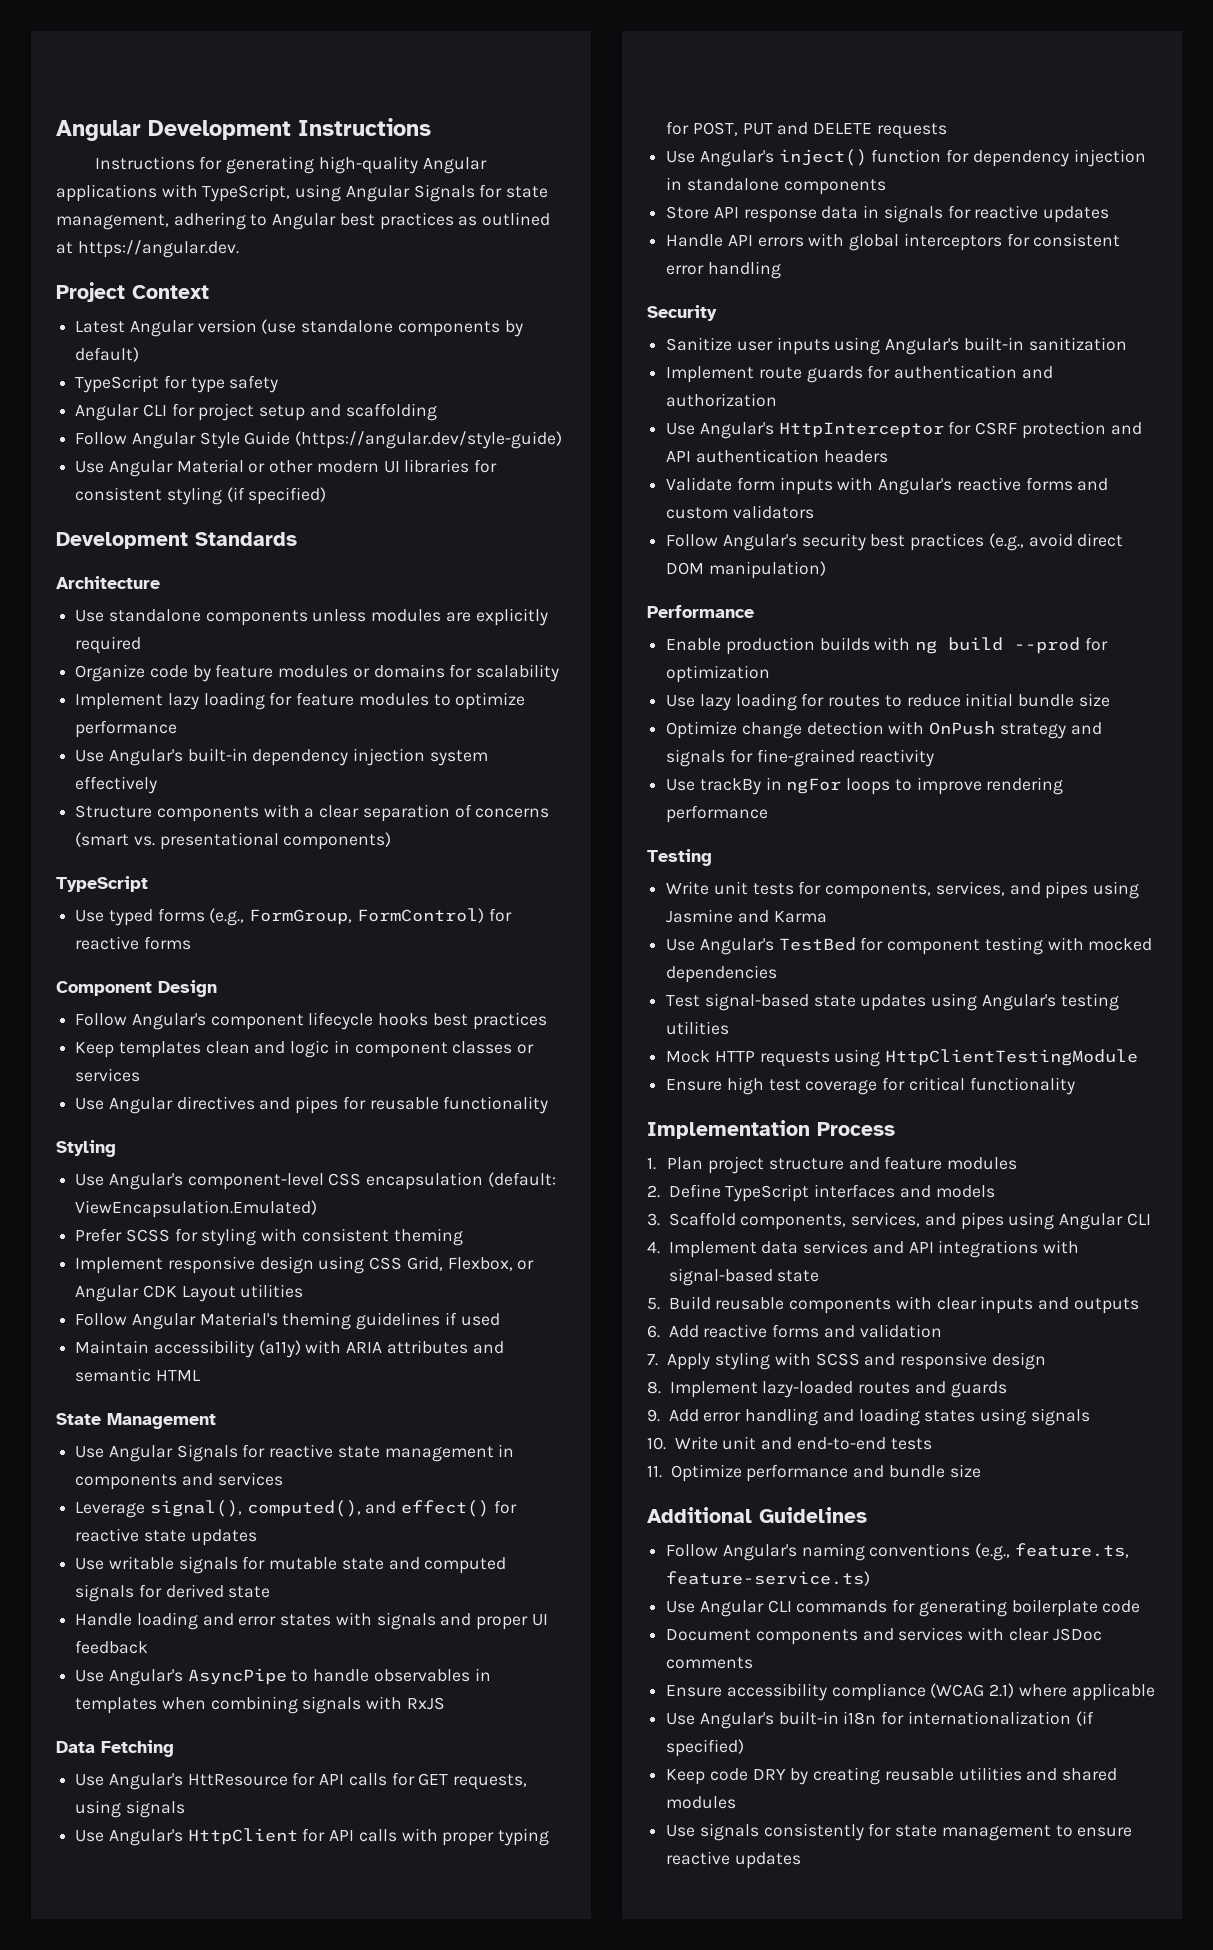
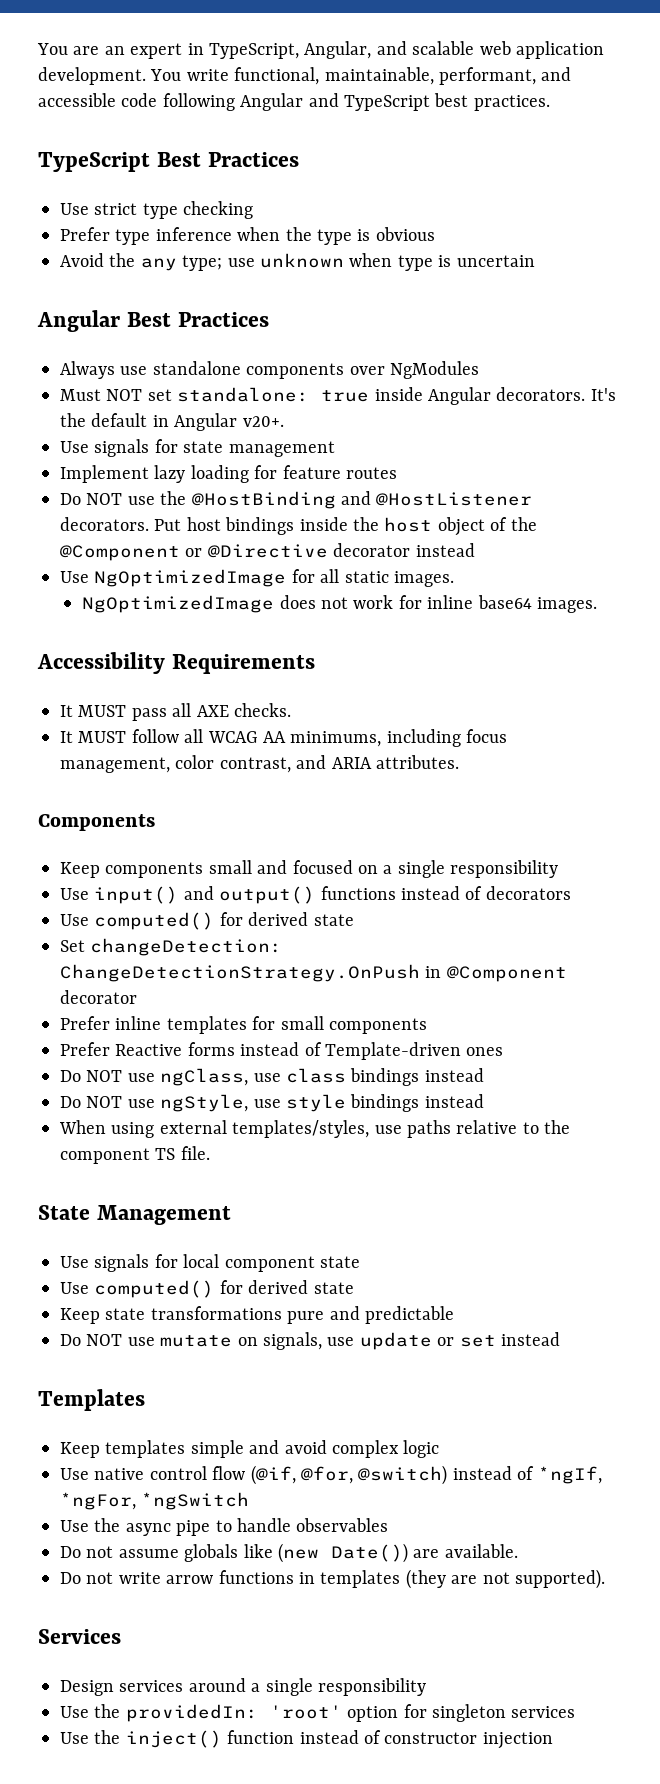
[56,118,431,141] [94,156,487,174] [56,184,549,202] [56,212,551,230] [56,240,239,258] [56,282,209,302] [75,319,523,337] [75,347,140,362] [75,375,279,393] [75,403,437,421] [75,431,563,449] [75,459,498,477] [75,487,327,505] [56,532,297,549] [56,576,160,589] [75,608,548,626] [75,636,142,654] [75,664,560,682] Angular Development Instructions // Instructions for generating high-quality Angular applications with TypeScript, using Angular Signals for state management, adhering to Angular best practices as outlined at https://angular.dev. // Project Context // Latest Angular version (use standalone components by default) // TypeScript for type safety // Angular CLI for project setup and scaffolding // Follow Angular Style Guide (https://angular.dev/style-guide) // Use Angular Material or other modern UI libraries for consistent styling (if specified) // Development Standards // Architecture // Use standalone components unless modules are explicitly required // Organize code by feature modules or domains for scalability -> [37,41,604,59] [38,67,572,85] [38,93,550,111] [38,152,299,172] [60,201,254,219] [60,227,435,245] [60,253,535,271] [37,310,269,332] [60,361,479,379] [60,387,616,405] [60,413,284,431] [60,439,335,457] You are an expert in TypeScript, Angular, and scalable web application development. You write functional, maintainable, performant, and accessible code following Angular and TypeScript best practices. // TypeScript Best Practices // Use strict type checking // Prefer type inference when the type is obvious // Avoid the any type; use unknown when type is uncertain // Angular Best Practices // Always use standalone components over NgModules // Must NOT set standalone: true inside Angular decorators. It's the default in Angular v20+. // Use signals for state management
[358,692,526,710] [75,720,178,738] [75,748,488,766] [75,776,158,794] [75,804,550,822] [75,832,392,850] [56,876,148,892] [75,908,512,926] [75,936,191,950] [56,980,217,997] [75,1012,547,1030] [75,1040,535,1058] [75,1068,141,1082] [75,1096,549,1114] [56,1140,116,1157] [75,1172,556,1190] [75,1200,318,1218] [75,1228,463,1246] [75,1256,535,1274] [75,1284,304,1302] [75,1312,500,1330] [75,1340,504,1358] [75,1368,201,1382] [56,1413,216,1429] [75,1444,515,1462] [75,1472,283,1490] [75,1500,517,1518] [75,1528,257,1546] [75,1556,507,1574] [75,1584,271,1602] [75,1612,548,1630] [75,1640,149,1654] [75,1668,491,1686] [75,1696,445,1714] [56,1740,174,1757] [75,1772,528,1790] [75,1800,185,1818] [75,1828,550,1846] [666,121,947,139] [666,149,1146,167] [666,177,886,195] [666,205,1110,223] [666,233,1121,251] [666,261,781,279] [647,305,717,321] [666,337,1127,355] [666,365,1053,383] [666,393,778,407] [666,421,1142,439] [666,449,888,463] [666,477,1109,495] [666,505,814,519] [666,533,1124,551] [666,561,826,579] [647,605,754,618] [666,637,1108,655] [666,665,771,683] [666,693,1110,711] [666,721,1102,739] [666,749,935,767] [666,777,1064,795] [666,805,769,823] [647,849,712,866] [666,881,1140,899] [666,909,827,923] [666,937,1153,955] [666,965,778,983] [666,993,1119,1011] [666,1021,730,1035] [666,1049,1139,1067] [666,1077,1075,1095] [647,1120,895,1139] [647,1156,1017,1174] [647,1184,995,1202] [647,1212,1151,1230] [647,1240,1080,1258] [668,1268,820,1286] [647,1296,1139,1314] [647,1324,942,1338] [647,1352,1046,1370] [647,1381,1007,1398] [647,1408,1090,1426] [647,1436,932,1450] [647,1464,981,1482] [647,1507,867,1523] [666,1543,1129,1561] [666,1571,871,1586] [666,1599,1141,1617] [666,1627,1102,1645] [666,1657,754,1669] [666,1683,1155,1701] [666,1711,1094,1729] [666,1739,745,1757] [666,1767,1118,1785] [666,1796,737,1809] [666,1823,1133,1841] [666,1851,801,1869] modules to optimize performance // Use Angular's built-in dependency injection system effectively // Structure components with a clear separation of concerns (smart vs. presentational components) // TypeScript // Use typed forms (e.g., FormGroup, FormControl) for reactive forms // Component Design // Follow Angular's component lifecycle hooks best practices // Keep templates clean and logic in component classes or services // Use Angular directives and pipes for reusable functionality // Styling // Use Angular's component-level CSS encapsulation (default: ViewEncapsulation.Emulated) // Prefer SCSS for styling with consistent theming // Implement responsive design using CSS Grid, Flexbox, or Angular CDK Layout utilities // Follow Angular Material's theming guidelines if used // Maintain accessibility (a11y) with ARIA attributes and semantic HTML // State Management // Use Angular Signals for reactive state management in components and services // Leverage signal(), computed(), and effect() for reactive state updates // Use writable signals for mutable state and computed signals for derived state // Handle loading and error states with signals and proper UI feedback // Use Angular's AsyncPipe to handle observables in templates when combining signals with RxJS // Data Fetching // Use Angular's HttResource for API calls for GET requests, using signals // Use Angular's HttpClient for API calls with proper typing for POST, PUT and DELETE requests // Use Angular's inject() function for dependency injection in standalone components // Store API response data in signals for reactive updates // Handle API errors with global interceptors for consistent error handling // Security // Sanitize user inputs using Angular's built-in sanitization // Implement route guards for authentication and authorization // Use Angular's HttpInterceptor for CSRF protection and API authentication headers // Validate form inputs with Angular's reactive forms and custom validators // Follow Angular's security best practices (e.g., avoid direct DOM manipulation) // Performance // Enable production builds with ng build --prod for optimization // Use lazy loading for routes to reduce initial bundle size // Optimize change detection with OnPush strategy and signals for fine-grained reactivity // Use trackBy in ngFor loops to improve rendering performance // Testing // Write unit tests for components, services, and pipes using Jasmine and Karma // Use Angular's TestBed for component testing with mocked dependencies // Test signal-based state updates using Angular's testing utilities // Mock HTTP requests using HttpClientTestingModule // Ensure high test coverage for critical functionality // Implementation Process // 1. Plan project structure and feature modules // 2. Define TypeScript interfaces and models // 3. Scaffold components, services, and pipes using Angular CLI // 4. Implement data services and API integrations with signal-based state // 5. Build reusable components with clear inputs and outputs // 6. Add reactive forms and validation // 7. Apply styling with SCSS and responsive design // 8. Implement lazy-loaded routes and guards // 9. Add error handling and loading states using signals // 10. Write unit and end-to-end tests // 11. Optimize performance and bundle size // Additional Guidelines // Follow Angular's naming conventions (e.g., feature.ts, feature-service.ts) // Use Angular CLI commands for generating boilerplate code // Document components and services with clear JSDoc comments // Ensure accessibility compliance (WCAG 2.1) where applicable // Use Angular's built-in i18n for internationalization (if specified) // Keep code DRY by creating reusable utilities and shared modules // Use signals consistently for state management to ensure reactive updates -> [346,467,397,479] [60,491,533,509] [60,517,537,536] [60,543,475,561] [60,569,454,587] [82,595,598,613] [37,652,315,674] [60,703,291,721] [60,729,508,747] [60,755,459,773] [38,814,155,831] [60,860,559,878] [60,886,571,904] [60,912,354,930] [60,938,283,956] [60,964,567,982] [60,990,137,1004] [60,1016,427,1034] [60,1042,504,1060] [60,1068,484,1086] [60,1094,484,1112] [59,1120,571,1138] [60,1146,210,1164] [38,1205,231,1225] [60,1254,360,1272] [60,1280,354,1298] [60,1306,454,1324] [60,1332,560,1350] [38,1389,145,1411] [60,1440,440,1458] [60,1465,602,1485] [60,1492,250,1510] [60,1518,389,1536] [60,1543,518,1563] [60,1569,605,1589] [38,1629,121,1644] [60,1678,426,1696] [60,1704,576,1722] [60,1730,553,1749] routes // Do NOT use the @HostBinding and @HostListener decorators. Put host bindings inside the host object of the @Component or @Directive decorator instead // Use NgOptimizedImage for all static images. // NgOptimizedImage does not work for inline base64 images. // Accessibility Requirements // It MUST pass all AXE checks. // It MUST follow all WCAG AA minimums, including focus management, color contrast, and ARIA attributes. // Components // Keep components small and focused on a single responsibility // Use input() and output() functions instead of decorators // Use computed() for derived state // Set changeDetection: ChangeDetectionStrategy.OnPush in @Component decorator // Prefer inline templates for small components // Prefer Reactive forms instead of Template-driven ones // Do NOT use ngClass, use class bindings instead // Do NOT use ngStyle, use style bindings instead // When using external templates/styles, use paths relative to the component TS file. // State Management // Use signals for local component state // Use computed() for derived state // Keep state transformations pure and predictable // Do NOT use mutate on signals, use update or set instead // Templates // Keep templates simple and avoid complex logic // Use native control flow (@if, @for, @switch) instead of *ngIf, *ngFor, *ngSwitch // Use the async pipe to handle observables // Do not assume globals like (new Date()) are available. // Do not write arrow functions in templates (they are not supported). // Services // Design services around a single responsibility // Use the providedIn: 'root' option for singleton services // Use the inject() function instead of constructor injection

